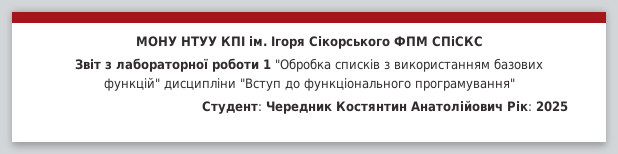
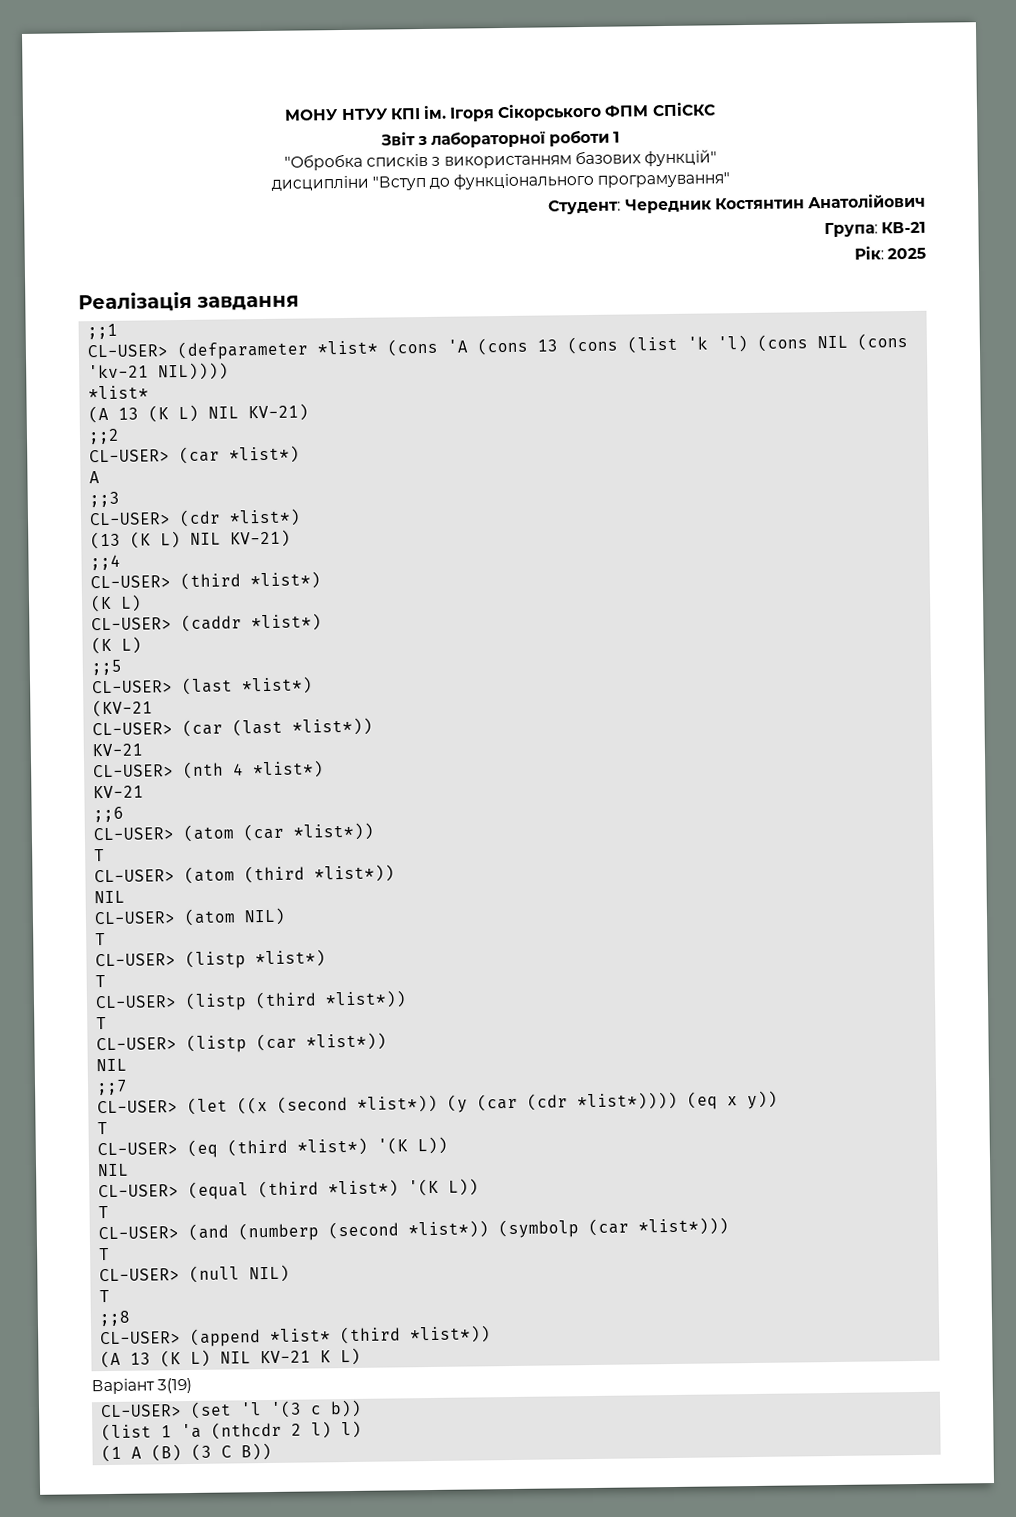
(271, 64) none -> (621, 137) //
(160, 84) none -> (717, 158) //
(503, 106) none -> [823,221,926,238] // Група: КВ-21 //
(568, 106) none -> [78,291,299,313] [87,323,119,340] [87,333,909,361] [88,362,230,381] [88,385,150,400] [88,403,310,424] [88,428,121,445] [89,445,301,465] [89,471,101,484] [89,491,121,508] [89,508,302,528] [90,529,292,550] [90,554,122,571] [90,571,322,591] [90,594,143,613] [91,613,323,633] [91,636,143,655] [91,659,123,676] [92,676,314,696] [92,699,154,718] [92,717,374,738] [92,743,144,757] [93,760,325,780] [93,785,145,799] [93,806,125,823] [93,822,375,843] [94,848,106,862] [94,864,396,885] [94,890,126,904] [94,907,287,927] [95,932,107,946] [95,949,327,970] [95,974,107,988] [95,990,408,1012] [96,1016,108,1030] [96,1032,388,1054] [96,1058,128,1072] [96,1079,129,1096] [97,1090,779,1116] [97,1121,109,1135] [97,1136,449,1158] [97,1163,130,1177] [98,1178,480,1200] [98,1205,110,1219] [98,1217,730,1242] [99,1247,111,1261] [99,1264,291,1283] [99,1289,111,1303] [99,1310,131,1327] [100,1325,492,1347] [100,1347,362,1369] [91,1377,193,1395] [100,1399,363,1419] [101,1420,363,1442] [101,1442,273,1463] // Реалізація завдання // ;;1 // CL-USER> (defparameter *list* (cons 'A (cons 13 (cons (list 'k 'l) (cons NIL (cons 'kv-21 NIL)))) // *list* // (A 13 (K L) NIL KV-21) // ;;2 // CL-USER> (car *list*) // A // ;;3 // CL-USER> (cdr *list*) // (13 (K L) NIL KV-21) // ;;4 // CL-USER> (third *list*) // (K L) // CL-USER> (caddr *list*) // (K L) // ;;5 // CL-USER> (last *list*) // (KV-21 // CL-USER> (car (last *list*)) // KV-21 // CL-USER> (nth 4 *list*) // KV-21 // ;;6 // CL-USER> (atom (car *list*)) // T // CL-USER> (atom (third *list*)) // NIL // CL-USER> (atom NIL) // T // CL-USER> (listp *list*) // T // CL-USER> (listp (third *list*)) // T // CL-USER> (listp (car *list*)) // NIL // ;;7 // CL-USER> (let ((x (second *list*)) (y (car (cdr *list*)))) (eq x y)) // T // CL-USER> (eq (third *list*) '(K L)) // NIL // CL-USER> (equal (third *list*) '(K L)) // T // CL-USER> (and (numberp (second *list*)) (symbolp (car *list*))) // T // CL-USER> (null NIL) // T // ;;8 // CL-USER> (append *list* (third *list*)) // (A 13 (K L) NIL KV-21 K L) // Варіант 3(19) // CL-USER> (set 'l '(3 c b)) // (list 1 'a (nthcdr 2 l) l) // (1 A (B) (3 C B))

